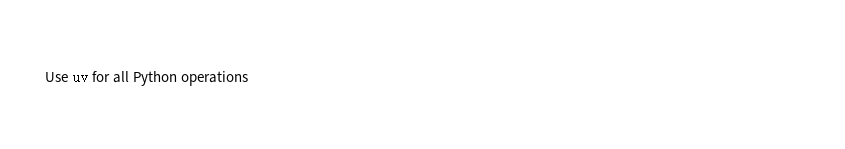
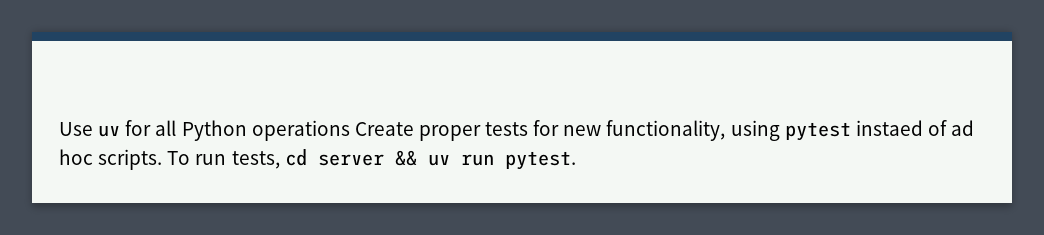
(249, 78) none -> [354,120,975,141] [59,149,576,170] Create proper tests for new functionality, using pytest instaed of ad hoc scripts. To run tests, cd server && uv run pytest.

